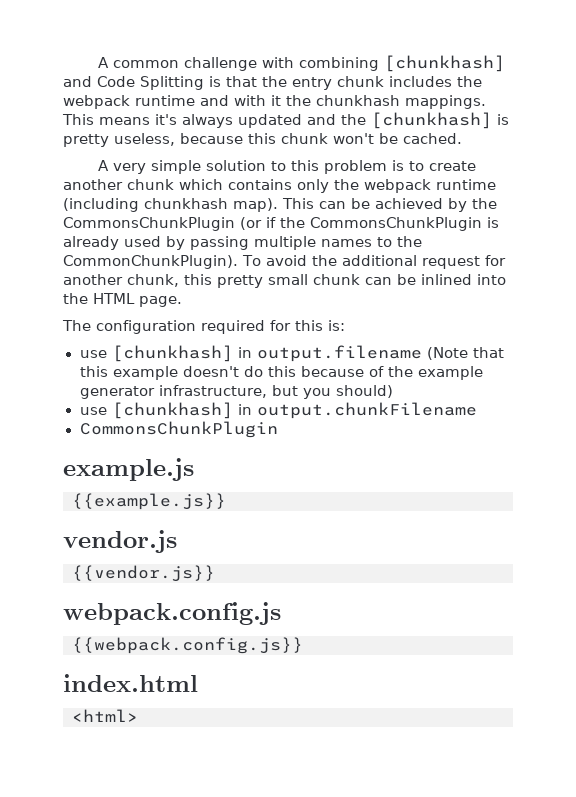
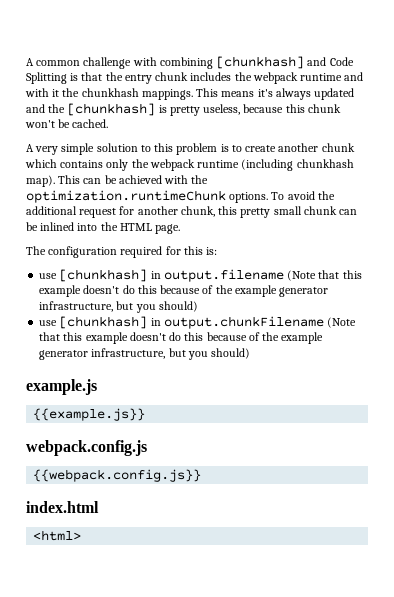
[448,198,497,212] [63,217,499,231] [63,236,422,250] [63,255,238,269] by the CommonsChunkPlugin (or if the CommonsChunkPlugin is already used by passing multiple names to the CommonChunkPlugin). -> [164,175,209,184] [26,190,269,203] with the optimization.runtimeChunk options.
[79,421,278,438] // CommonsChunkPlugin -> [327,317,357,328] [39,332,324,344] [39,348,251,360] (Note that this example doesn't do this because of the example generator infrastructure, but you should)
[63,530,177,553] [72,565,215,582] // vendor.js // {{vendor.js}} -> (146, 414) none

